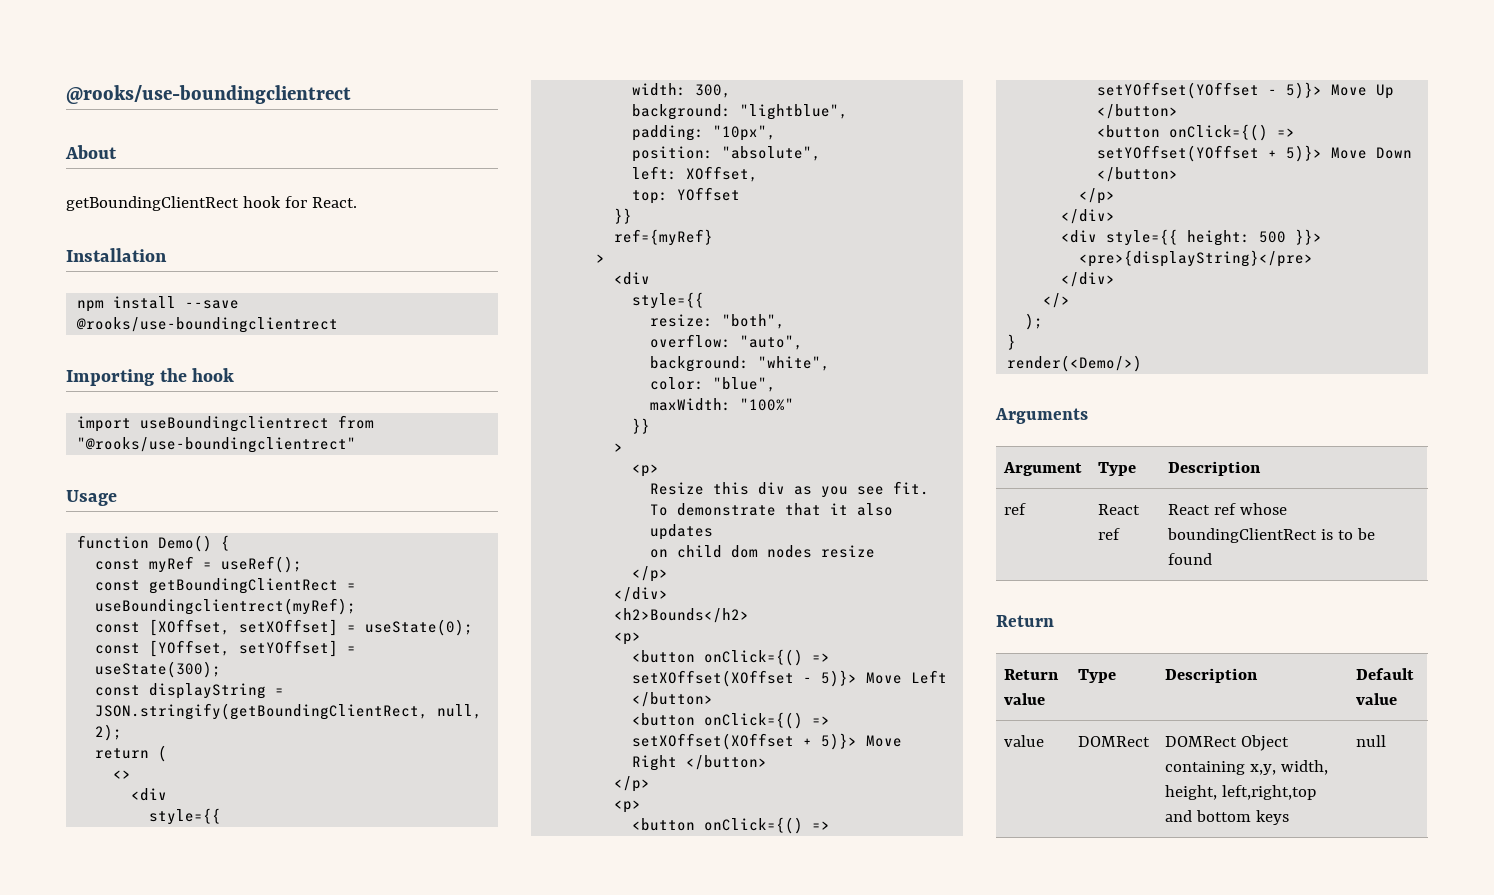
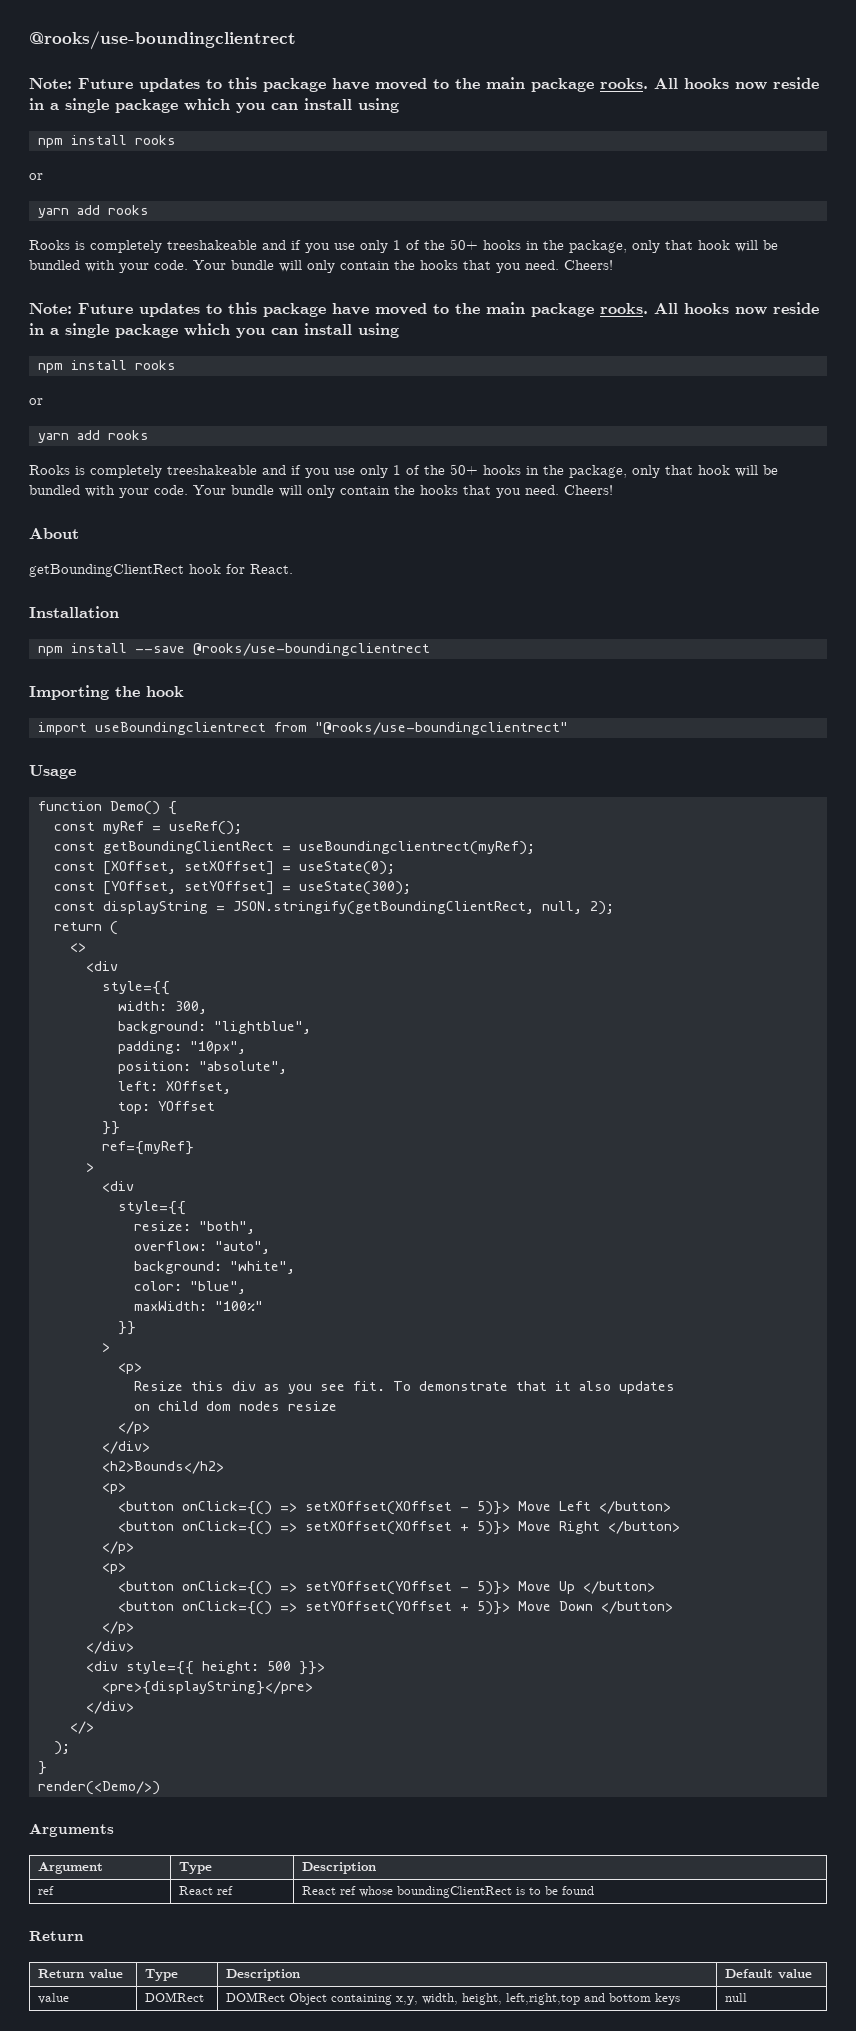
[66,85,351,104] @rooks/use-boundingclientrect -> [29,31,296,50] [29,77,819,92] [29,98,399,113] [37,135,176,148] [29,173,43,180] [37,205,149,218] [29,239,778,253] [29,260,613,273] [29,302,819,317] [29,323,399,338] [37,360,176,373] [29,398,43,405] [37,430,149,443] [29,464,778,478] [29,485,613,498] @rooks/use-boundingclientrect // Note: Future updates to this package have moved to the main package rooks. All hooks now reside in a single package which you can install using // npm install rooks // or // yarn add rooks // Rooks is completely treeshakeable and if you use only 1 of the 50+ hooks in the package, only that hook will be bundled with your code. Your bundle will only contain the hooks that you need. Cheers! // Note: Future updates to this package have moved to the main package rooks. All hooks now reside in a single package which you can install using // npm install rooks // or // yarn add rooks // Rooks is completely treeshakeable and if you use only 1 of the 50+ hooks in the package, only that hook will be bundled with your code. Your bundle will only contain the hooks that you need. Cheers!

